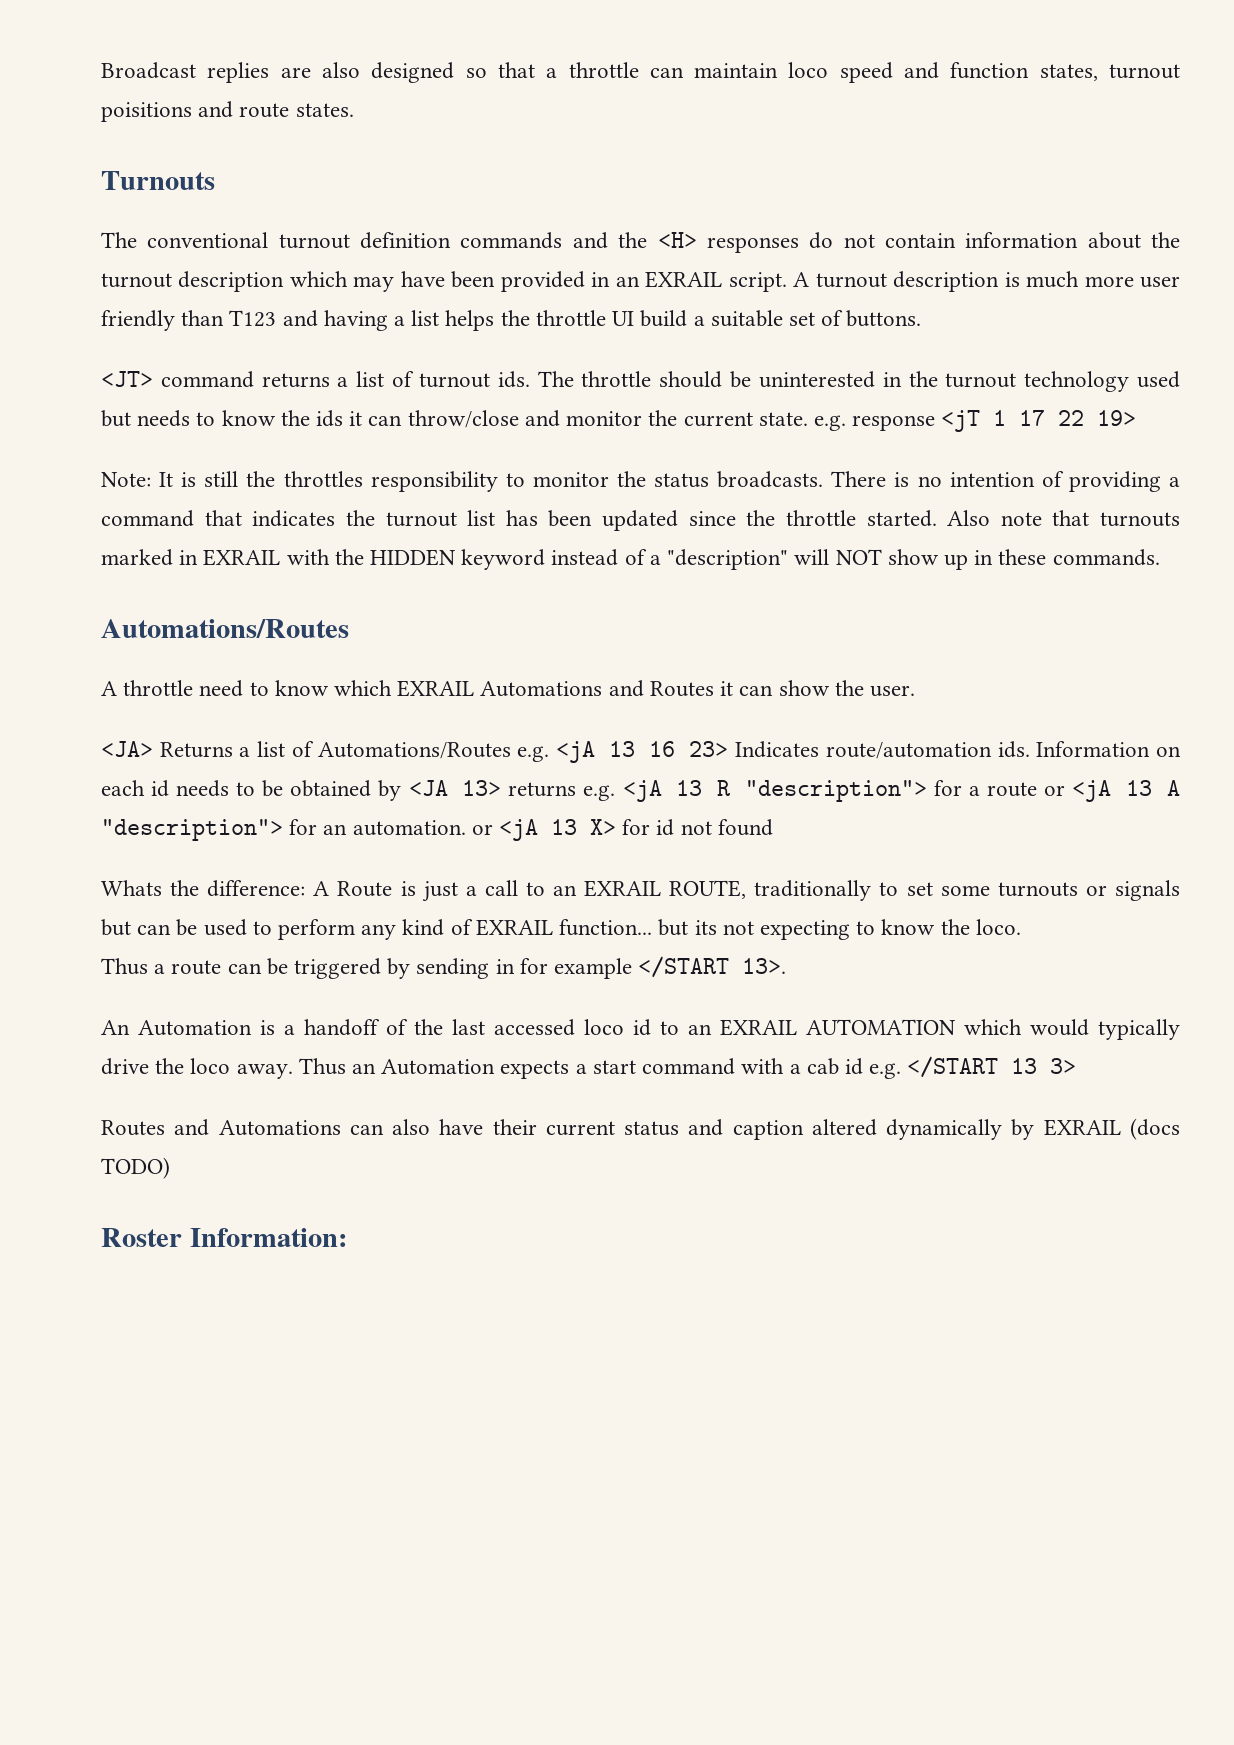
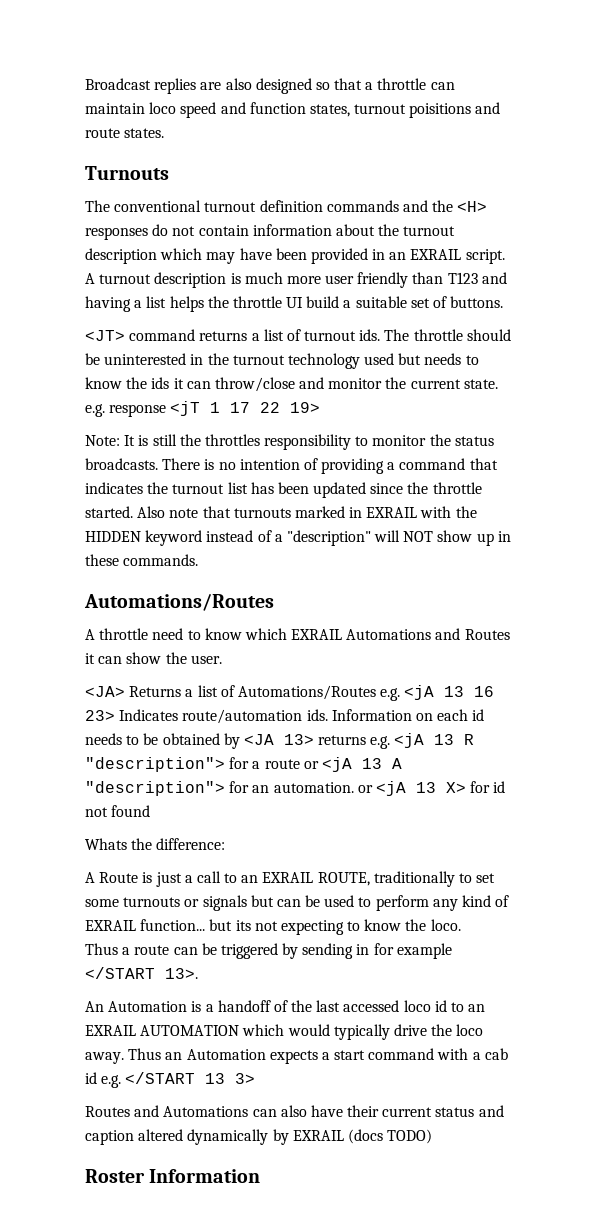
(306, 888) none -> (226, 844) //
[189,1228,347,1247] Information: -> [149,1169,261,1183] Information

